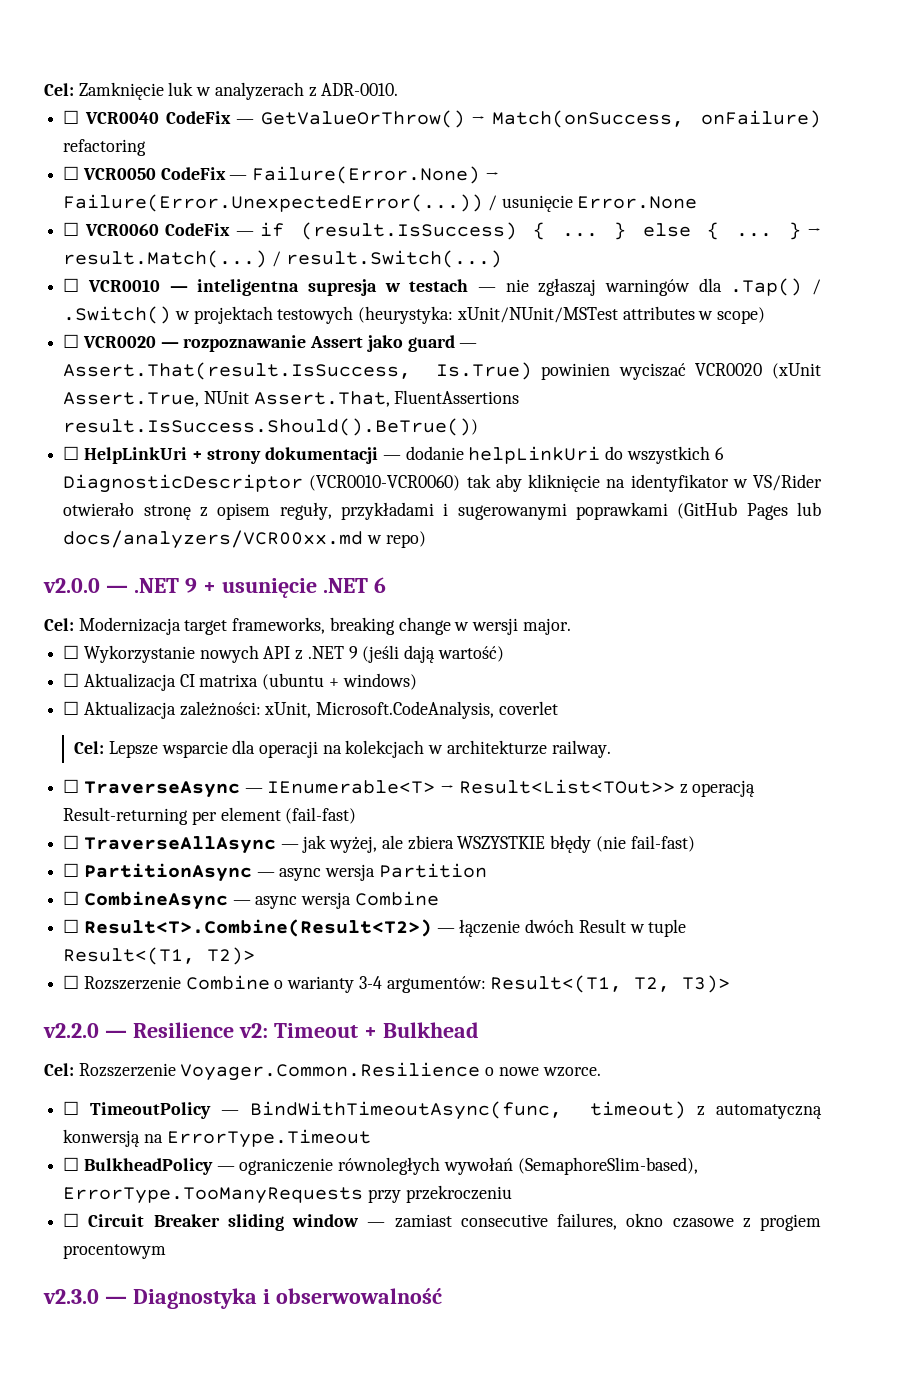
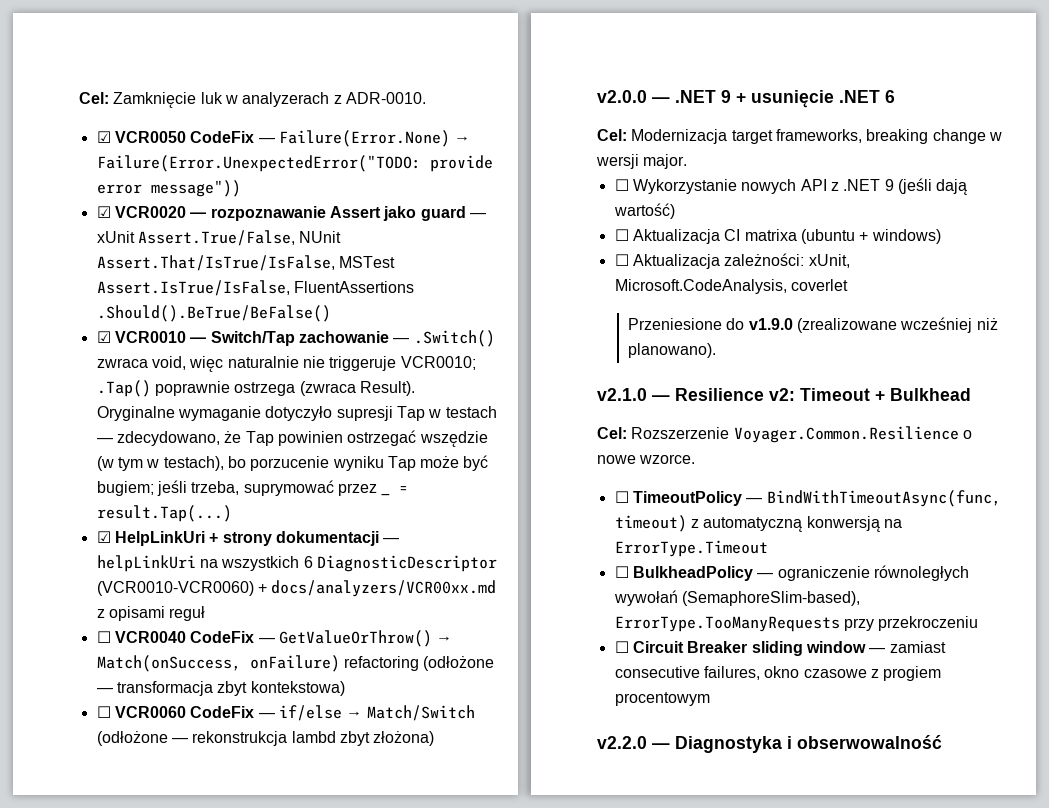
(399, 89) none -> [96,130,471,147] [96,155,493,172] [96,180,241,197] [96,206,486,221] [96,230,342,246] [96,255,395,271] [96,280,414,296] [96,305,331,322] [96,330,495,347] [96,356,476,372] [96,380,415,397] [96,406,497,421] [96,430,488,447] [96,455,489,471] [96,480,391,496] [399,486,409,493] [96,505,232,522] [96,531,400,546] [96,555,497,572] [96,580,497,597] [96,606,206,621] // ☑ VCR0050 CodeFix — Failure(Error.None) → Failure(Error.UnexpectedError("TODO: provide error message")) // ☑ VCR0020 — rozpoznawanie Assert jako guard — xUnit Assert.True/False, NUnit Assert.That/IsTrue/IsFalse, MSTest Assert.IsTrue/IsFalse, FluentAssertions .Should().BeTrue/BeFalse() // ☑ VCR0010 — Switch/Tap zachowanie — .Switch() zwraca void, więc naturalnie nie triggeruje VCR0010; .Tap() poprawnie ostrzega (zwraca Result). Oryginalne wymaganie dotyczyło supresji Tap w testach — zdecydowano, że Tap powinien ostrzegać wszędzie (w tym w testach), bo porzucenie wyniku Tap może być bugiem; jeśli trzeba, suprymować przez _ = result.Tap(...) // ☑ HelpLinkUri + strony dokumentacji — helpLinkUri na wszystkich 6 DiagnosticDescriptor (VCR0010-VCR0060) + docs/analyzers/VCR00xx.md z opisami reguł
[63,166,499,184] [63,194,698,212] [63,222,822,240] [63,250,502,268] [63,278,821,296] [63,306,766,324] [63,334,478,352] [63,362,822,380] [63,390,520,407] [63,418,479,436] [63,446,724,464] [63,474,822,493] [63,502,821,520] [63,530,426,549] // ☐ VCR0050 CodeFix — Failure(Error.None) → Failure(Error.UnexpectedError(...)) / usunięcie Error.None // ☐ VCR0060 CodeFix — if (result.IsSuccess) { ... } else { ... } → result.Match(...) / result.Switch(...) // ☐ VCR0010 — inteligentna supresja w testach — nie zgłaszaj warningów dla .Tap() / .Switch() w projektach testowych (heurystyka: xUnit/NUnit/MSTest attributes w scope) // ☐ VCR0020 — rozpoznawanie Assert jako guard — Assert.That(result.IsSuccess, Is.True) powinien wyciszać VCR0020 (xUnit Assert.True, NUnit Assert.That, FluentAssertions result.IsSuccess.Should().BeTrue()) // ☐ HelpLinkUri + strony dokumentacji — dodanie helpLinkUri do wszystkich 6 DiagnosticDescriptor (VCR0010-VCR0060) tak aby kliknięcie na identyfikator w VS/Rider otwierało stronę z opisem reguły, przykładami i sugerowanymi poprawkami (GitHub Pages lub docs/analyzers/VCR00xx.md w repo) -> [423,656,495,671] [96,681,345,696] [96,705,475,721] [96,731,435,746] (odłożone — transformacja zbyt kontekstowa) // ☐ VCR0060 CodeFix — if/else → Match/Switch (odłożone — rekonstrukcja lambd zbyt złożona)
[74,740,611,758] [63,779,756,798] [63,807,357,825] [63,835,695,854] [63,863,487,882] [63,891,439,910] [63,919,687,937] [63,947,256,965] [63,975,731,993] [43,1023,99,1038] Cel: Lepsze wsparcie dla operacji na kolekcjach w architekturze railway. // ☐ TraverseAsync — IEnumerable<T> → Result<List<TOut>> z operacją Result-returning per element (fail-fast) // ☐ TraverseAllAsync — jak wyżej, ale zbiera WSZYSTKIE błędy (nie fail-fast) // ☐ PartitionAsync — async wersja Partition // ☐ CombineAsync — async wersja Combine // ☐ Result<T>.Combine(Result<T2>) — łączenie dwóch Result w tuple Result<(T1, T2)> // ☐ Rozszerzenie Combine o warianty 3-4 argumentów: Result<(T1, T2, T3)> // v2.2.0 -> [628,317,998,333] [628,343,717,358] [597,388,647,401] Przeniesione do v1.9.0 (zrealizowane wcześniej niż planowano). // v2.1.0
[43,1289,99,1304] v2.3.0 -> [597,736,647,749] v2.2.0

